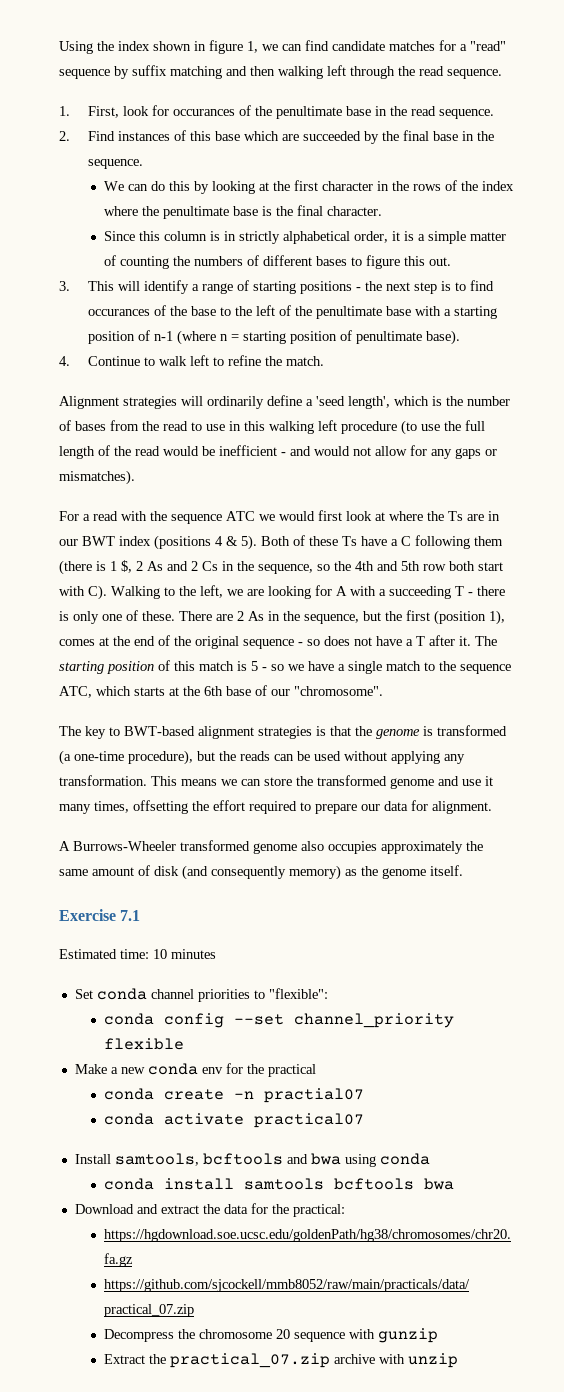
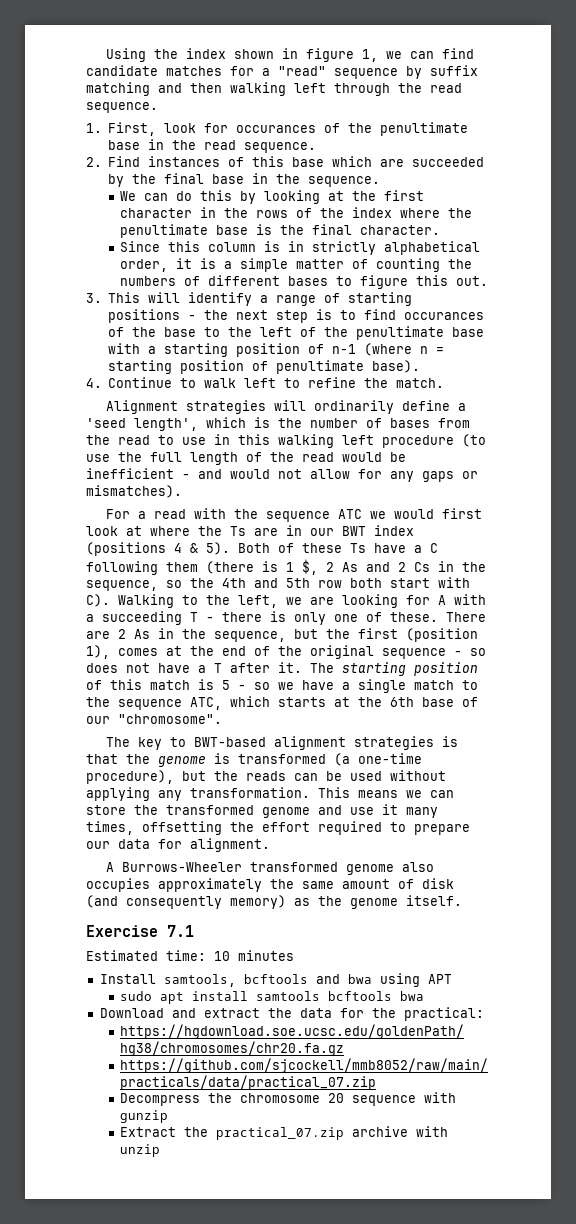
[74,988,328,1002] [103,1013,454,1028] [103,1038,184,1050] [74,1063,316,1077] [103,1088,364,1103] [103,1113,364,1128] // Set conda channel priorities to "flexible": // conda config --set channel_priority flexible // Make a new conda env for the practical // conda create -n practial07 // conda activate practical07 -> (294, 955) none
[379,1153,430,1165] [103,1178,154,1190] conda // conda -> [427,974,452,984] [120,991,185,1004] APT // sudo apt

